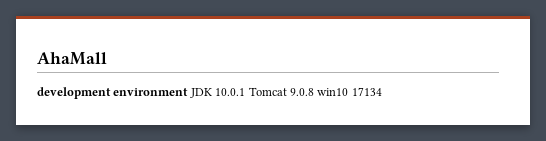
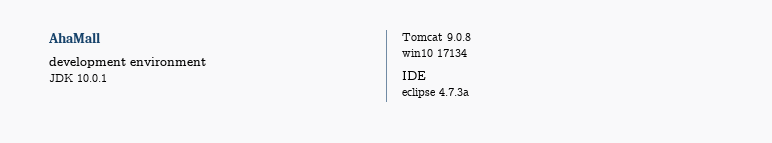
(189, 92) none -> (206, 61) //
(246, 92) none -> (107, 78) //
(314, 92) none -> (471, 37) //
(382, 91) none -> [402,71,426,80] [402,88,469,98] // IDE // eclipse 4.7.3a

